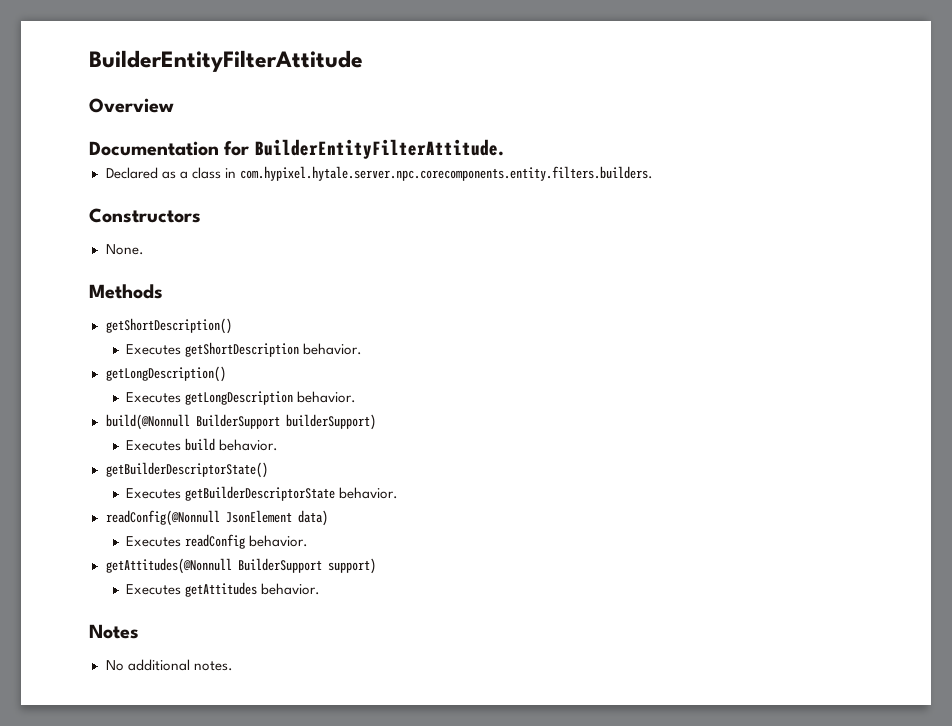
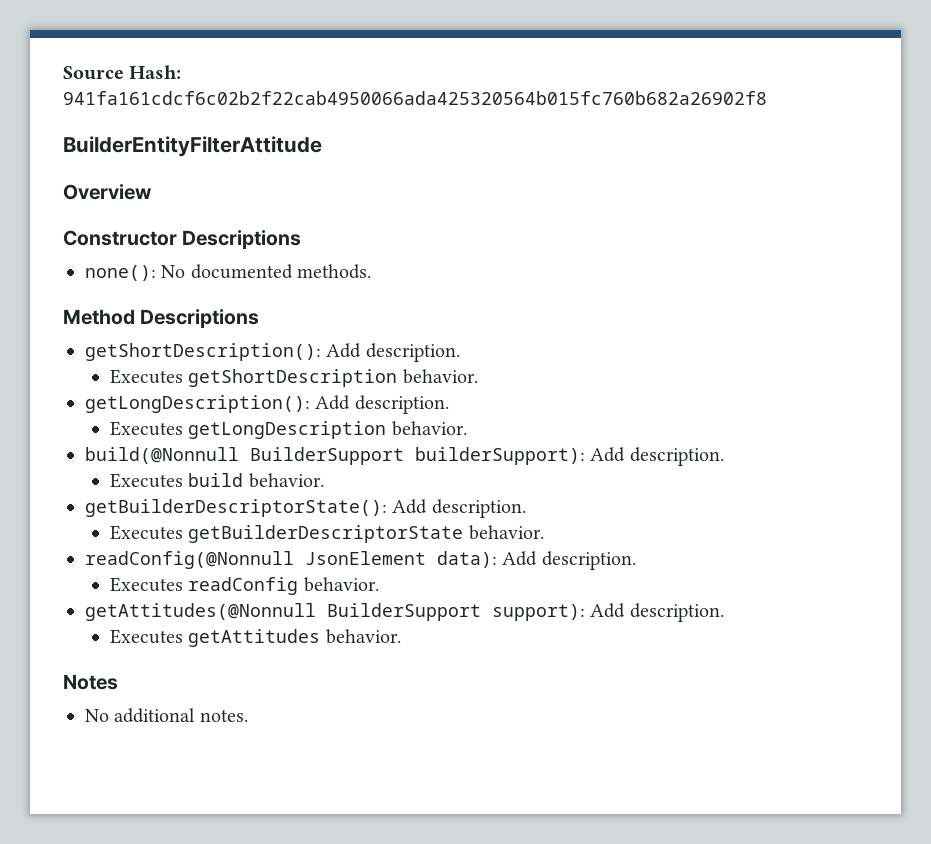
(89, 61) none -> [63,65,182,80] [63,91,767,105] Source Hash: 941fa161cdcf6c02b2f22cab4950066ada425320564b015fc760b682a26902f8 //
[89,139,504,159] [105,166,653,181] [89,208,201,223] [105,244,144,255] [89,284,163,299] [105,318,232,334] Documentation for BuilderEntityFilterAttitude. // Declared as a class in com.hypixel.hytale.server.npc.corecomponents.entity.filters.builders. // Constructors // None. // Methods // getShortDescription() -> [63,230,302,249] [85,264,372,281] [63,309,260,328] [85,343,460,362] Constructor Descriptions // none(): No documented methods. // Method Descriptions // getShortDescription(): Add description.
[105,366,226,382] getLongDescription() -> [85,395,449,414] getLongDescription(): Add description.
[285,414,376,430] builderSupport) -> [415,447,724,466] builderSupport): Add description.
[105,462,268,478] getBuilderDescriptorState() -> [85,499,526,518] getBuilderDescriptorState(): Add description.
[297,510,328,526] data) -> [437,551,636,570] data): Add description.
[327,558,376,574] support) -> [492,603,724,622] support): Add description.

